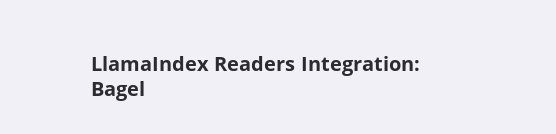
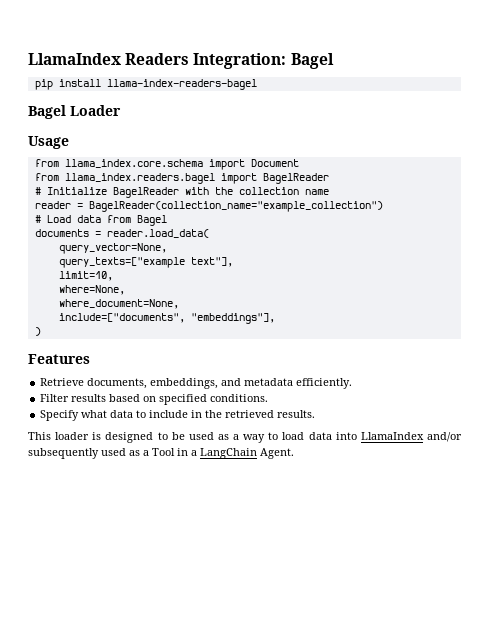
(145, 91) none -> [34,79,257,90] [28,105,121,119] [28,136,69,149] [34,159,299,170] [34,173,329,184] [34,187,329,198] [34,201,383,212] [34,215,167,226] [34,229,209,238] [58,243,167,254] [58,257,233,268] [58,271,113,281] [58,285,125,295] [58,299,179,309] [58,313,275,324] [34,327,41,336] [28,354,90,364] [40,378,353,389] [40,394,269,405] [40,410,316,421] [28,432,462,443] [28,448,294,459] // pip install llama-index-readers-bagel // Bagel Loader // Usage // from llama_index.core.schema import Document // from llama_index.readers.bagel import BagelReader // # Initialize BagelReader with the collection name // reader = BagelReader(collection_name="example_collection") // # Load data from Bagel // documents = reader.load_data( // query_vector=None, // query_texts=["example text"], // limit=10, // where=None, // where_document=None, // include=["documents", "embeddings"], // ) // Features // Retrieve documents, embeddings, and metadata efficiently. // Filter results based on specified conditions. // Specify what data to include in the retrieved results. // This loader is designed to be used as a way to load data into LlamaIndex and/or subsequently used as a Tool in a LangChain Agent.

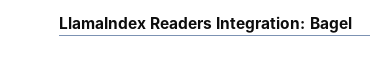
[34,79,257,90] [28,105,121,119] [28,136,69,149] [34,159,299,170] [34,173,329,184] [34,187,329,198] [34,201,383,212] [34,215,167,226] [34,229,209,238] [58,243,167,254] [58,257,233,268] [58,271,113,281] [58,285,125,295] [58,299,179,309] [58,313,275,324] [34,327,41,336] [28,354,90,364] [40,378,353,389] [40,394,269,405] [40,410,316,421] [28,432,462,443] [28,448,294,459] // pip install llama-index-readers-bagel // Bagel Loader // Usage // from llama_index.core.schema import Document // from llama_index.readers.bagel import BagelReader // # Initialize BagelReader with the collection name // reader = BagelReader(collection_name="example_collection") // # Load data from Bagel // documents = reader.load_data( // query_vector=None, // query_texts=["example text"], // limit=10, // where=None, // where_document=None, // include=["documents", "embeddings"], // ) // Features // Retrieve documents, embeddings, and metadata efficiently. // Filter results based on specified conditions. // Specify what data to include in the retrieved results. // This loader is designed to be used as a way to load data into LlamaIndex and/or subsequently used as a Tool in a LangChain Agent. -> (352, 25) none

